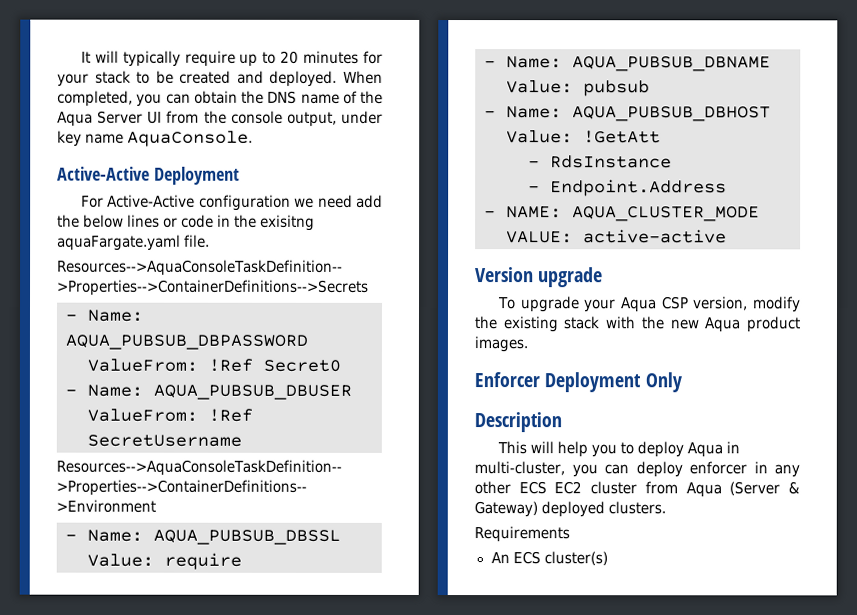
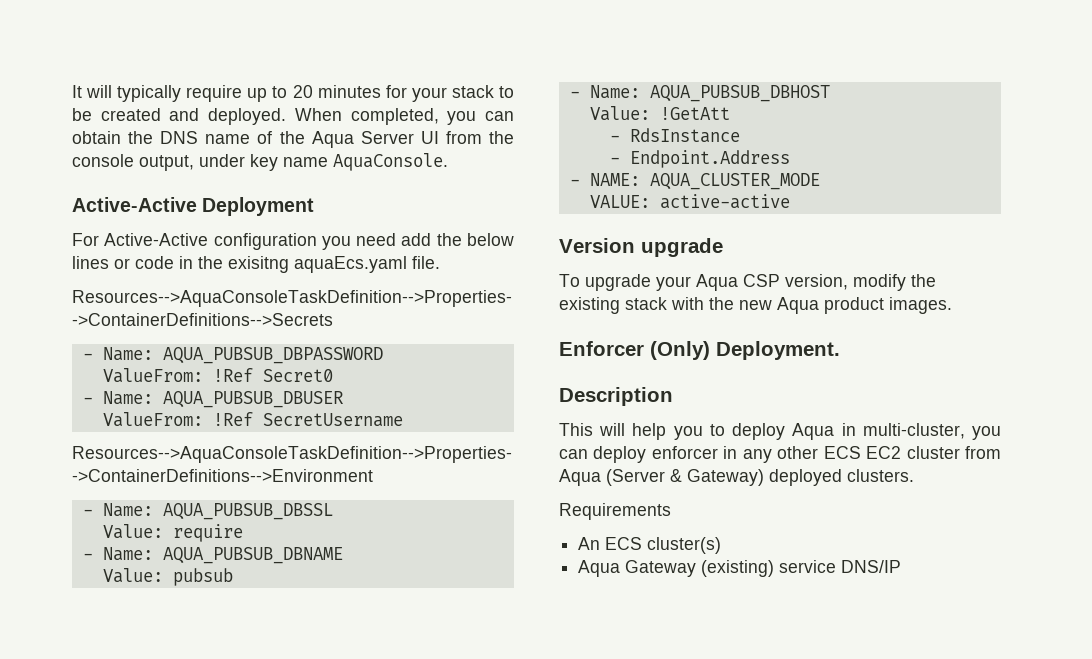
[294,197,315,208] we -> [321,236,351,250] you
[57,234,181,251] aquaFargate.yaml -> [294,256,407,273] aquaEcs.yaml
[544,372,682,393] Deployment Only -> [650,341,840,360] (Only) Deployment.
(608, 558) none -> [578,560,902,577] // Aqua Gateway (existing) service DNS/IP

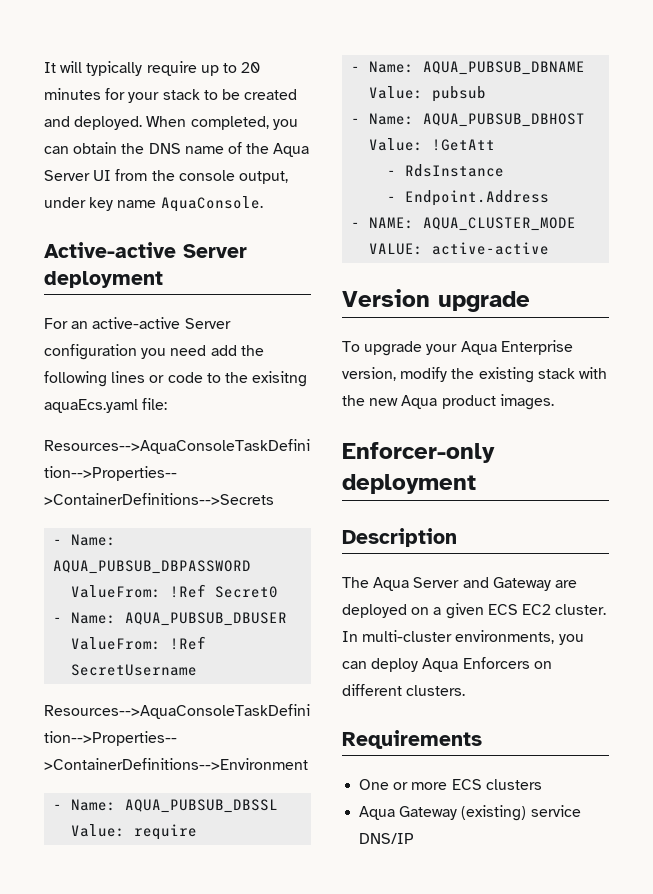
[72,197,315,216] [72,233,209,246] Active-Active Deployment // For Active-Active -> [44,242,247,258] [44,271,163,288] [44,317,231,329] Active-active Server deployment // For an active-active Server
[466,233,514,246] below -> [44,371,107,387] following
[179,256,193,269] in -> [206,373,221,383] to
[412,256,440,269] file. -> [142,398,168,410] file:
[743,274,780,287] CSP -> [500,340,573,355] Enterprise
[559,341,840,360] [559,387,673,406] [559,423,1001,440] [559,446,1002,463] [559,469,914,486] [559,503,671,520] [578,537,722,554] Enforcer (Only) Deployment. // Description // This will help you to deploy Aqua in multi-cluster, you can deploy enforcer in any other ECS EC2 cluster from Aqua (Server & Gateway) deployed clusters. // Requirements // An ECS cluster(s) -> [342,442,495,463] [342,474,476,494] [342,528,457,547] [342,577,577,591] [342,603,607,619] [342,630,584,645] [342,657,552,672] [342,684,466,696] [342,730,482,749] [359,779,542,790] Enforcer-only deployment // Description // The Aqua Server and Gateway are deployed on a given ECS EC2 cluster. In multi-cluster environments, you can deploy Aqua Enforcers on different clusters. // Requirements // One or more ECS clusters

